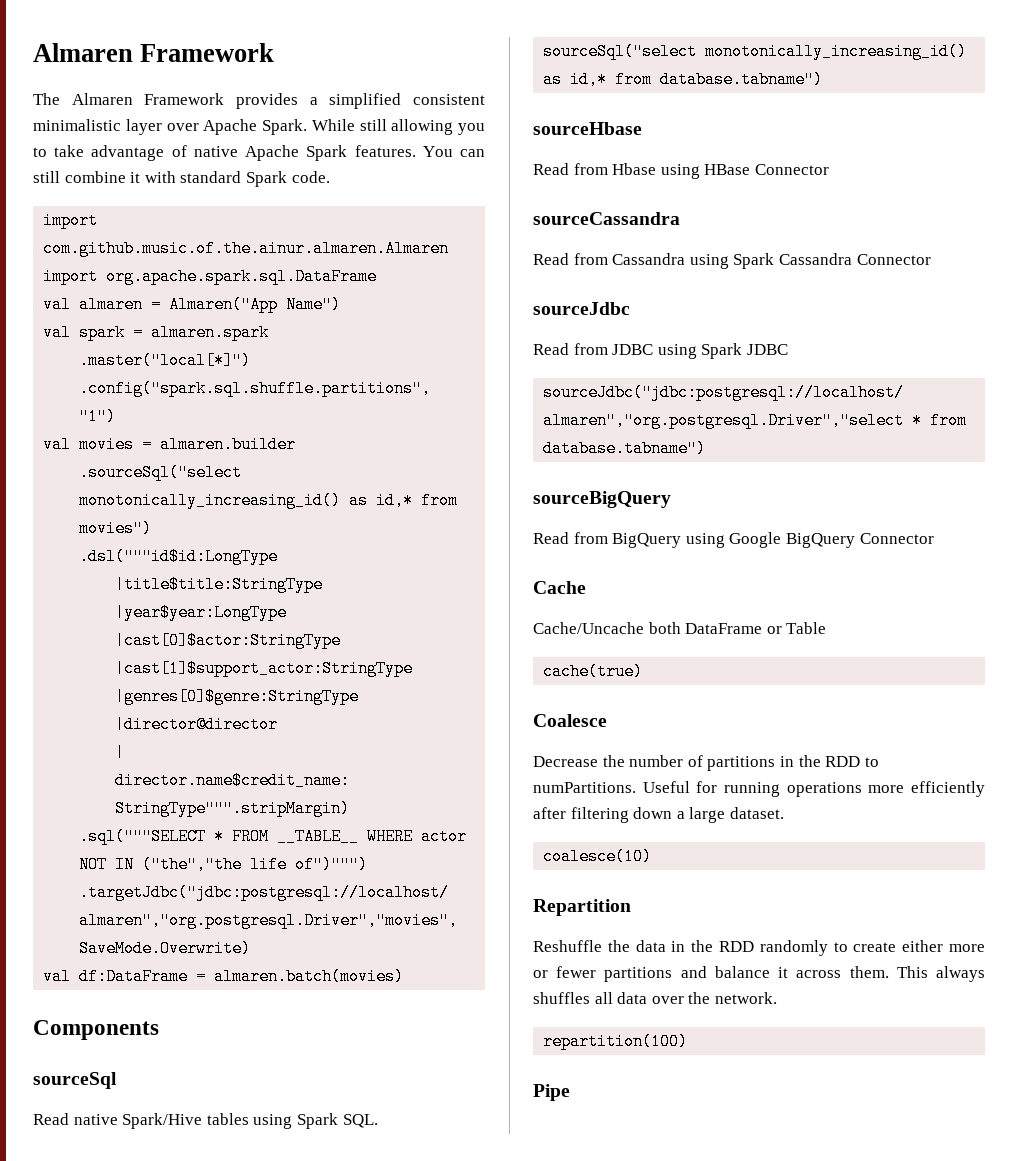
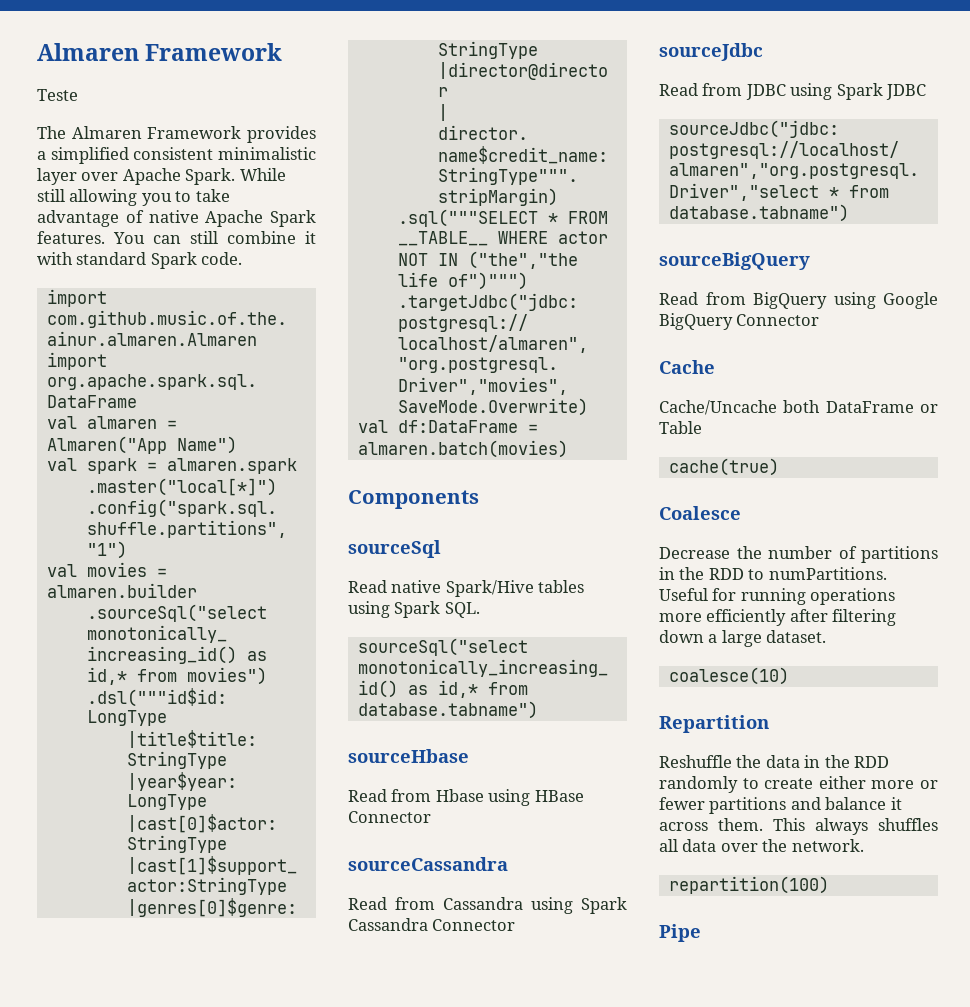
[33,43,275,62] Almaren Framework -> [37,43,283,61] [37,89,78,101] Almaren Framework // Teste

